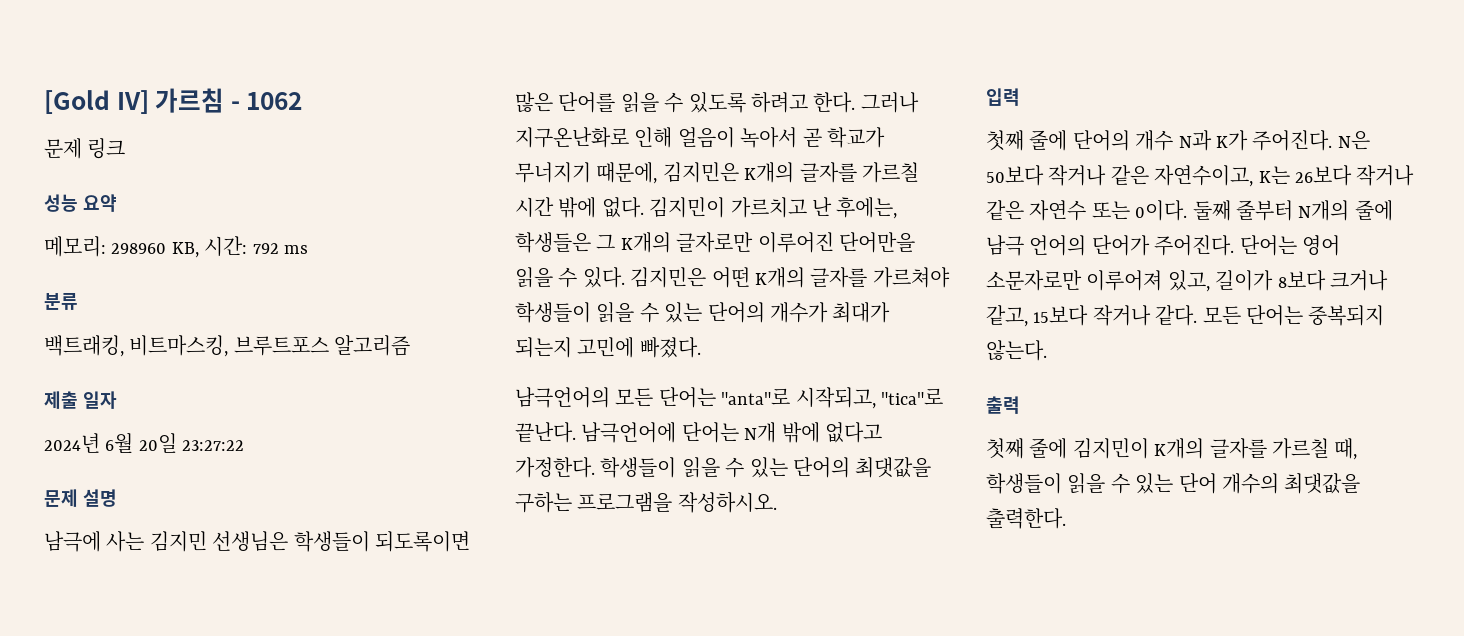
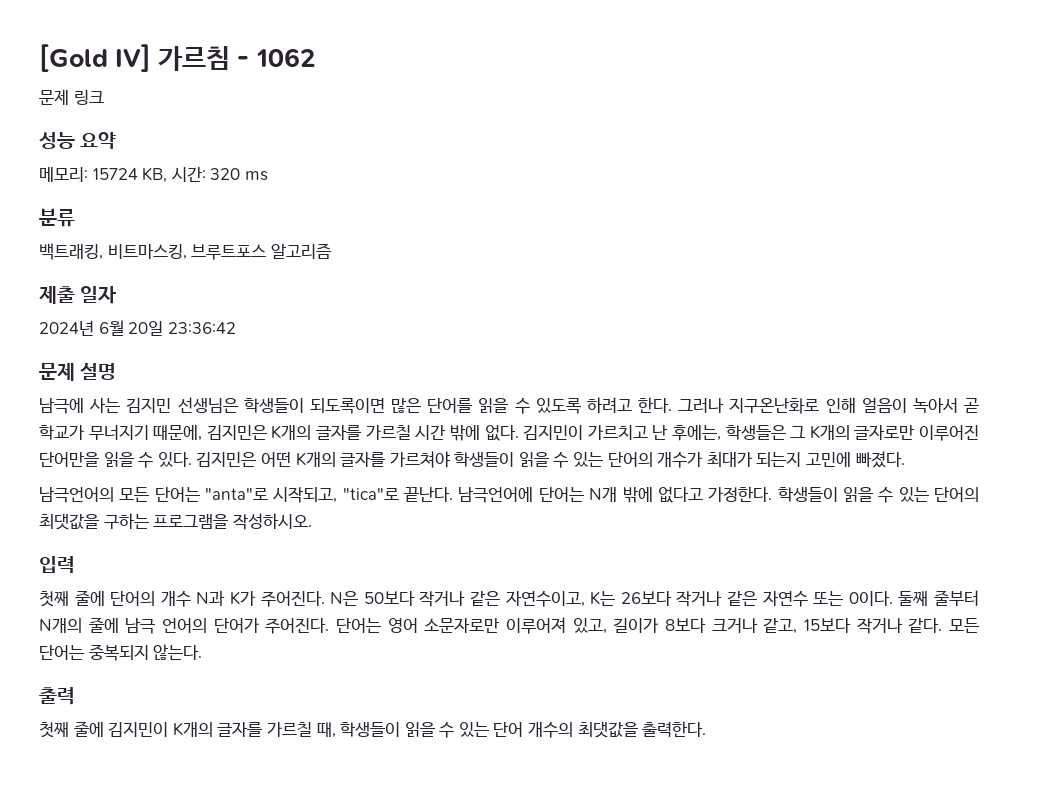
[111,243,167,254] 298960 -> [92,168,138,180] 15724
[252,243,279,254] 792 -> [210,168,241,180] 320
[182,440,245,451] 23:27:22 -> [167,322,236,334] 23:36:42

